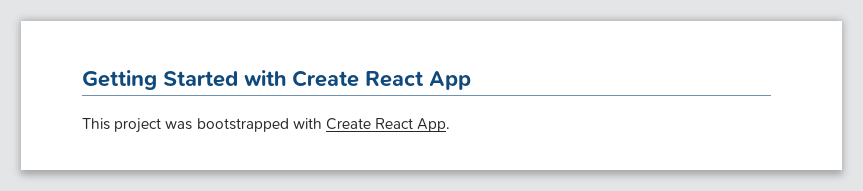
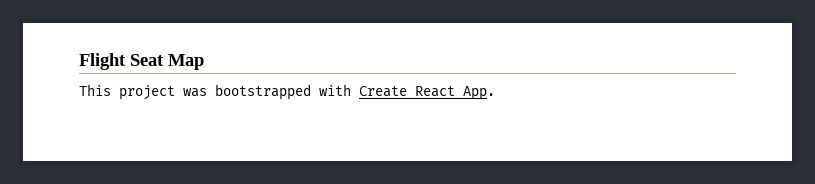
[82,70,471,90] Getting Started with Create React App -> [79,53,204,70] Flight Seat Map

